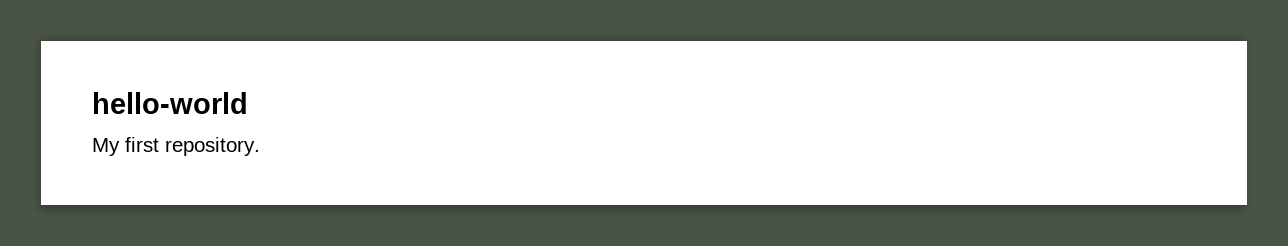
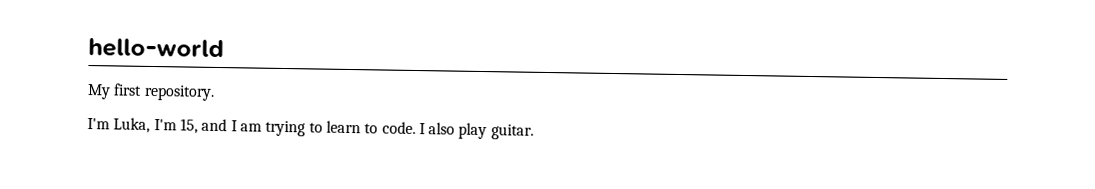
(260, 146) none -> [87,117,534,140] // I'm Luka, I'm 15, and I am trying to learn to code. I also play guitar.

